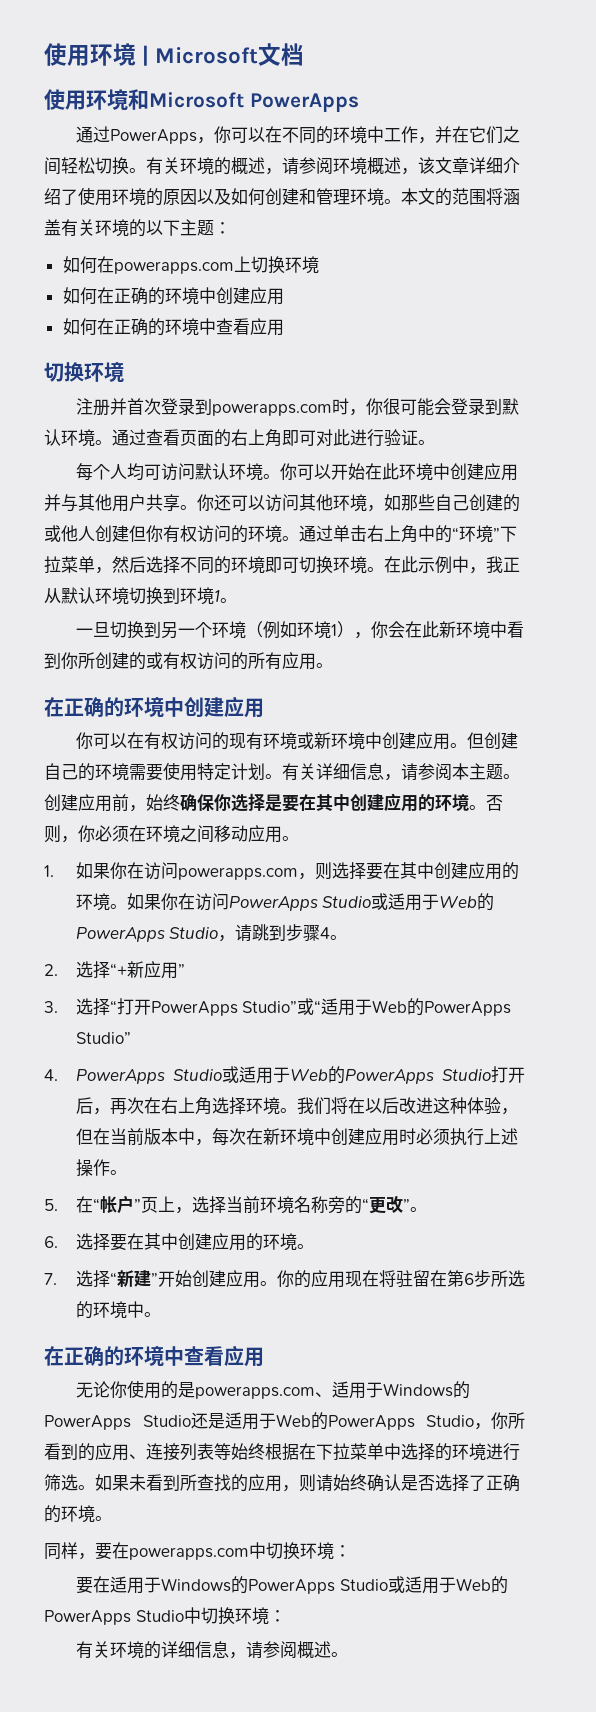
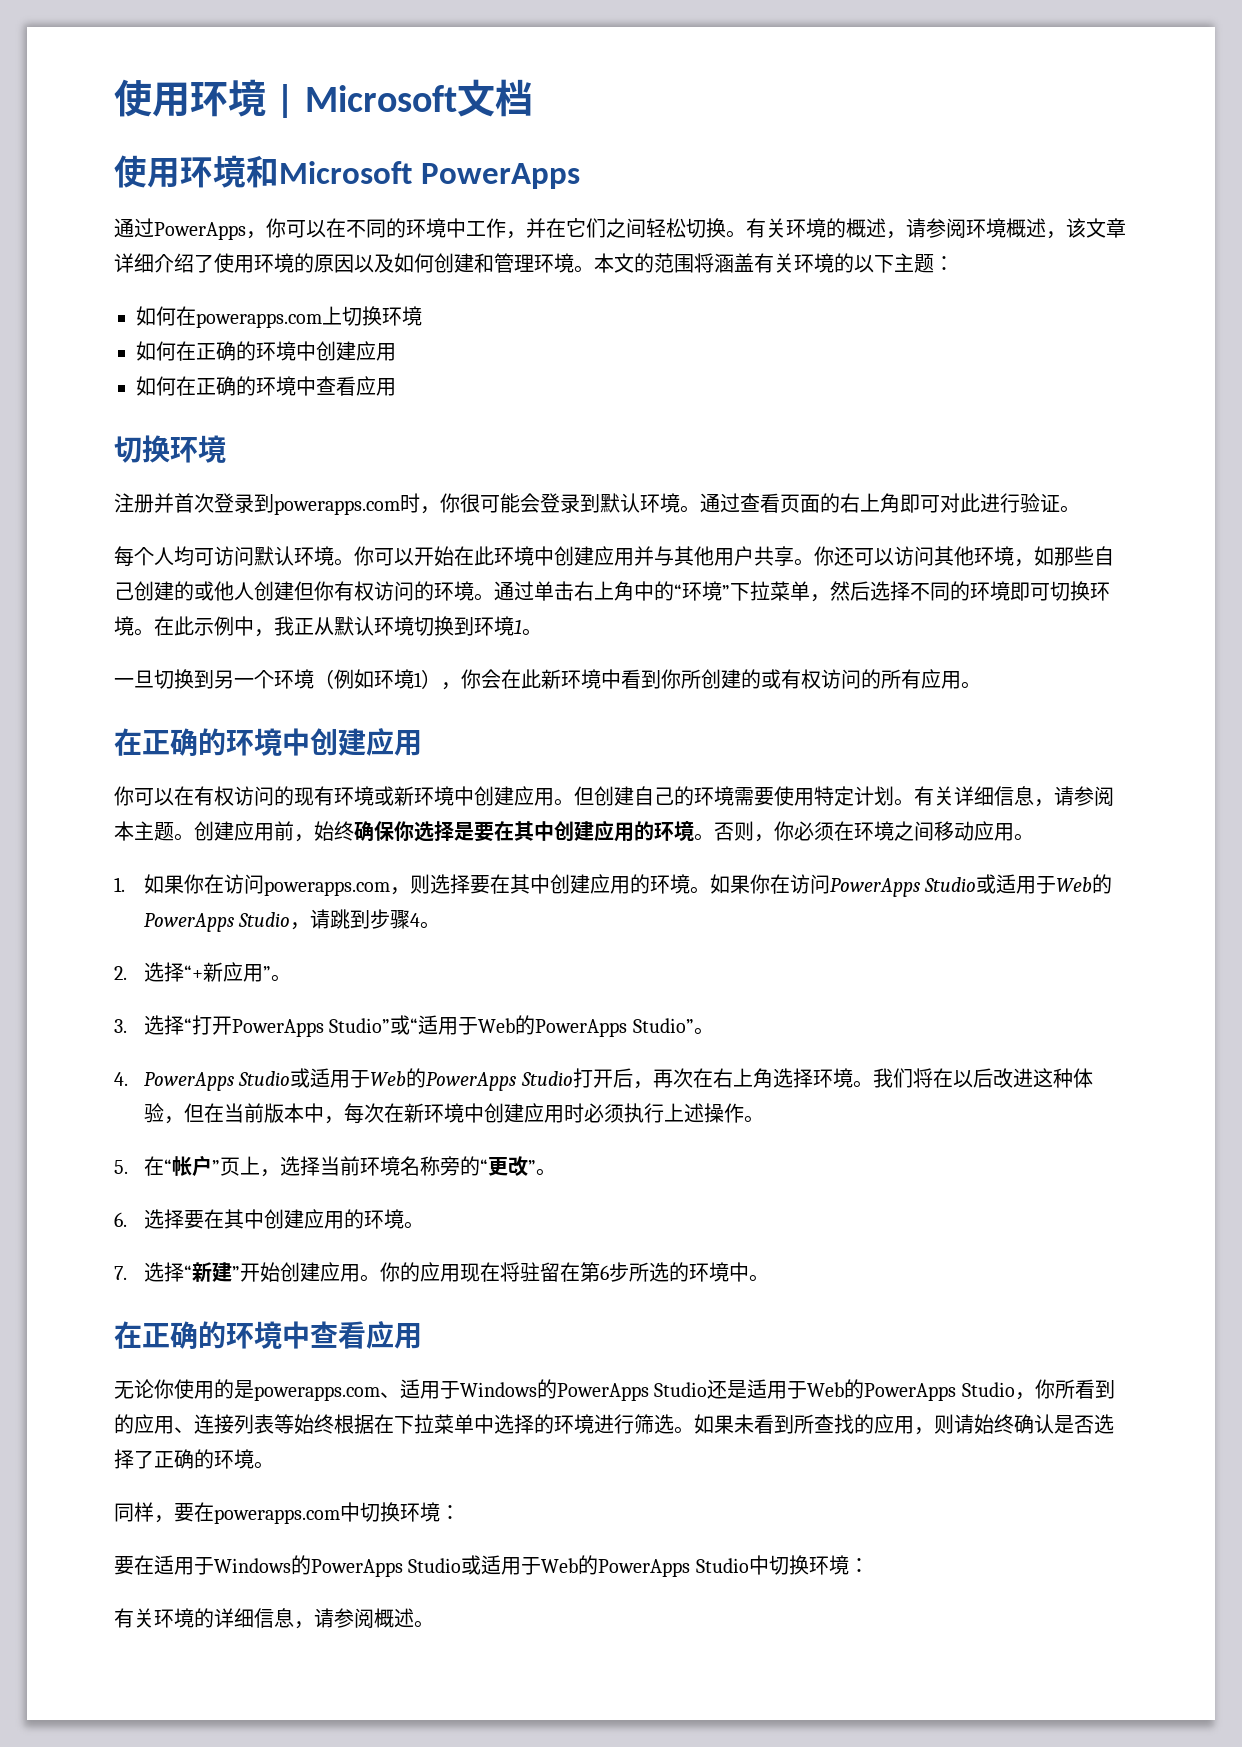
(185, 970) none -> [270,974,291,982] 。
(131, 1038) none -> [693,1027,714,1035] 。

